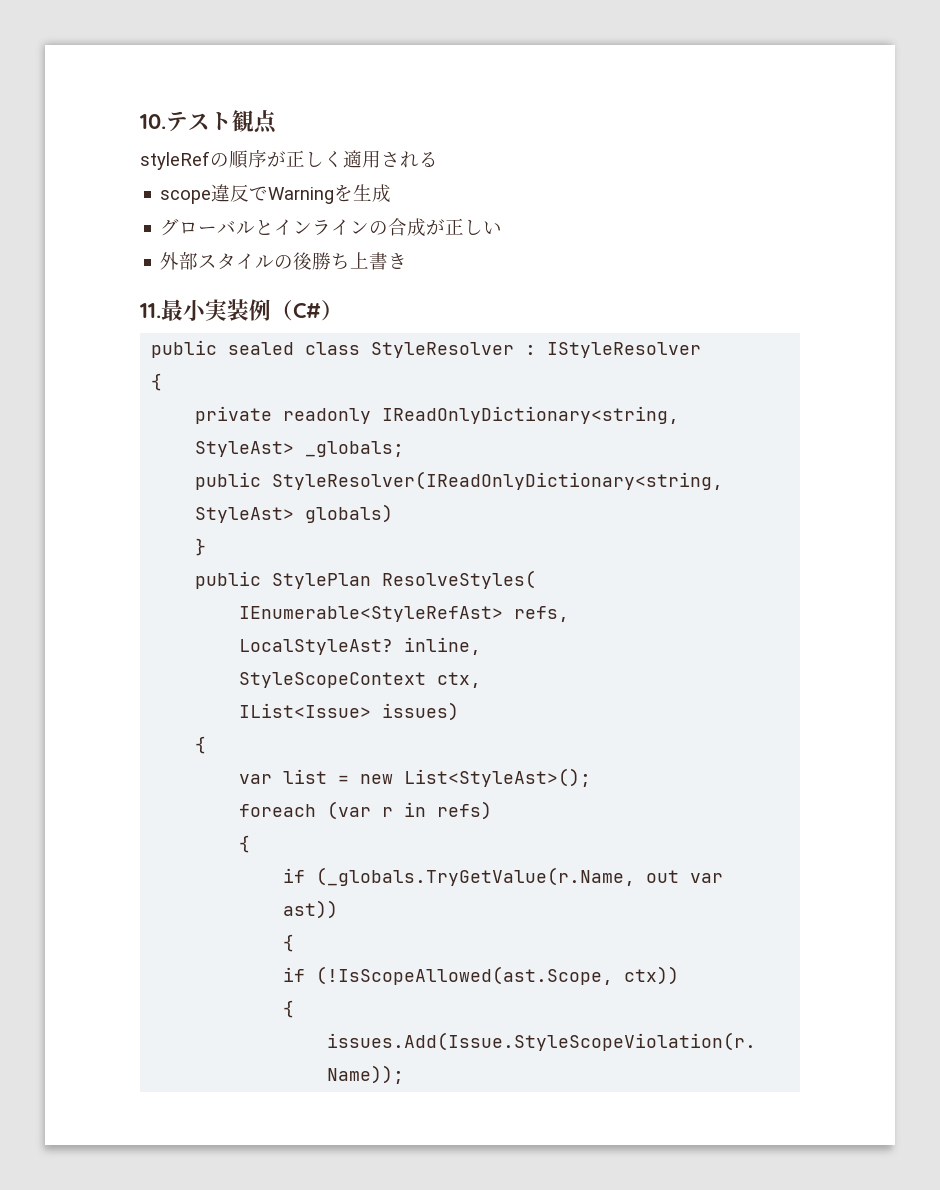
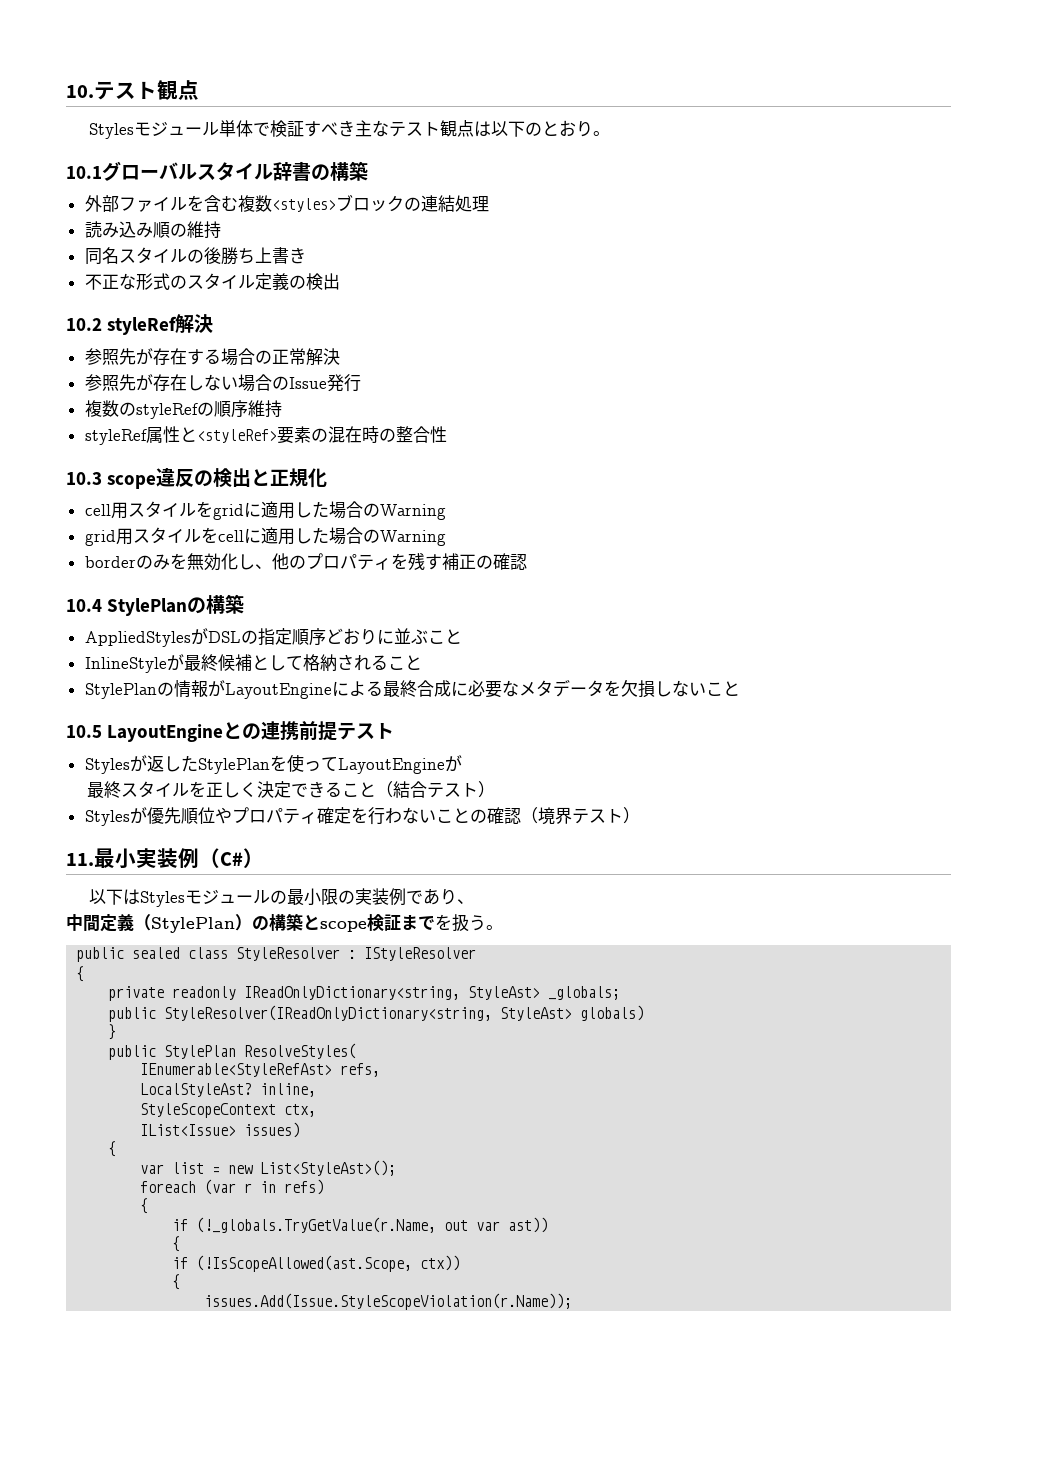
[140,150,438,170] [160,184,392,204] [160,218,503,237] [160,252,199,270] styleRefの順序が正しく適用される // scope違反でWarningを生成 // グローバルとインラインの合成が正しい // 外部 -> [88,120,610,139] [66,161,368,181] [84,194,489,212] [84,221,221,239] [84,247,119,265] Stylesモジュール単体で検証すべき主なテスト観点は以下のとおり。 // 10.1グローバルスタイル辞書の構築 // 外部ファイルを含む複数<styles>ブロックの連結処理 // 読み込み順の維持 // 同名
(408, 261) none -> [84,273,340,290] [66,314,214,335] [84,348,340,366] [84,374,361,392] [84,400,282,419] [84,426,447,445] [66,467,328,489] [84,501,446,520] [84,527,446,546] [84,553,527,571] [66,594,245,616] [84,628,462,647] [84,654,422,673] [84,679,740,699] [66,721,395,742] [84,754,462,774] [86,781,495,798] [84,807,640,826] // 不正な形式のスタイル定義の検出 // 10.2 styleRef解決 // 参照先が存在する場合の正常解決 // 参照先が存在しない場合のIssue発行 // 複数のstyleRefの順序維持 // styleRef属性と<styleRef>要素の混在時の整合性 // 10.3 scope違反の検出と正規化 // cell用スタイルをgridに適用した場合のWarning // grid用スタイルをcellに適用した場合のWarning // borderのみを無効化し、他のプロパティを残す補正の確認 // 10.4 StylePlanの構築 // AppliedStylesがDSLの指定順序どおりに並ぶこと // InlineStyleが最終候補として格納されること // StylePlanの情報がLayoutEngineによる最終合成に必要なメタデータを欠損しないこと // 10.5 LayoutEngineとの連携前提テスト // Stylesが返したStylePlanを使ってLayoutEngineが // 最終スタイルを正しく決定できること（結合テスト） // Stylesが優先順位やプロパティ確定を行わないことの確認（境界テスト）
(343, 310) none -> [88,888,474,907] [66,913,503,933] // 以下はStylesモジュールの最小限の実装例であり、 // 中間定義（StylePlan）の構築とscope検証までを扱う。
[316,867,636,886] (_globals.TryGetValue(r.Name, -> [196,1217,437,1233] (!_globals.TryGetValue(r.Name,

